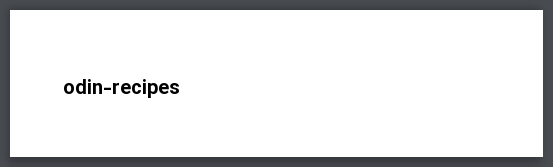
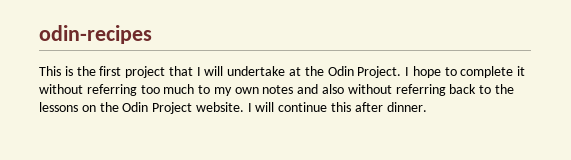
(180, 88) none -> [39,66,526,78] [39,84,514,96] [39,102,427,114] // This is the first project that I will undertake at the Odin Project. I hope to complete it without referring too much to my own notes and also without referring back to the lessons on the Odin Project website. I will continue this after dinner.

